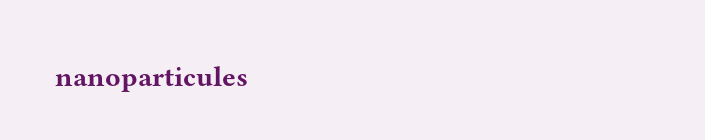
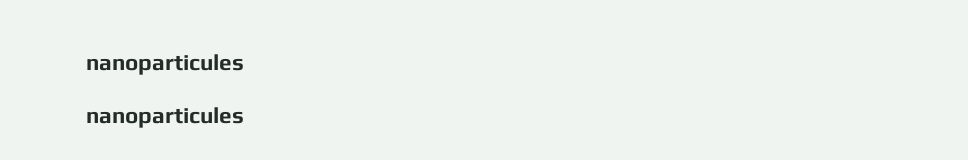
[55,66,248,92] nanoparticules -> [86,54,244,75] [86,107,244,128] nanoparticules // nanoparticules

